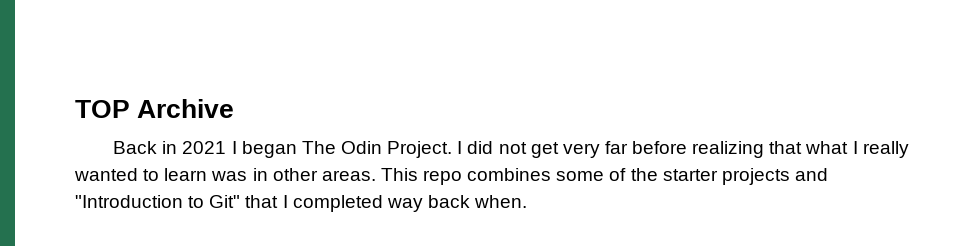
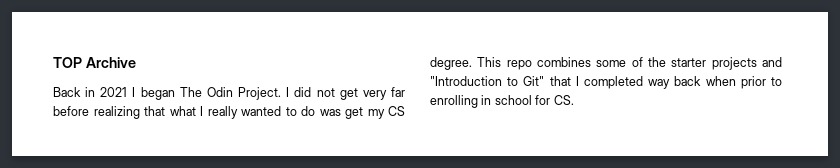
[164,168,376,181] learn was in other areas. -> [301,106,405,119] [430,57,472,70] do was get my CS degree.
[474,195,528,208] when. -> [705,76,782,89] [430,95,574,108] when prior to enrolling in school for CS.

